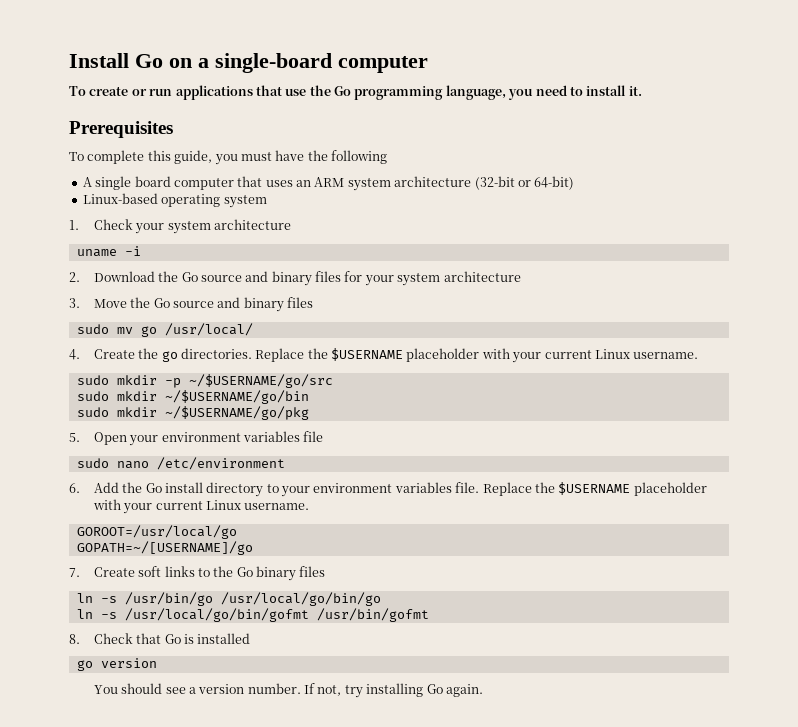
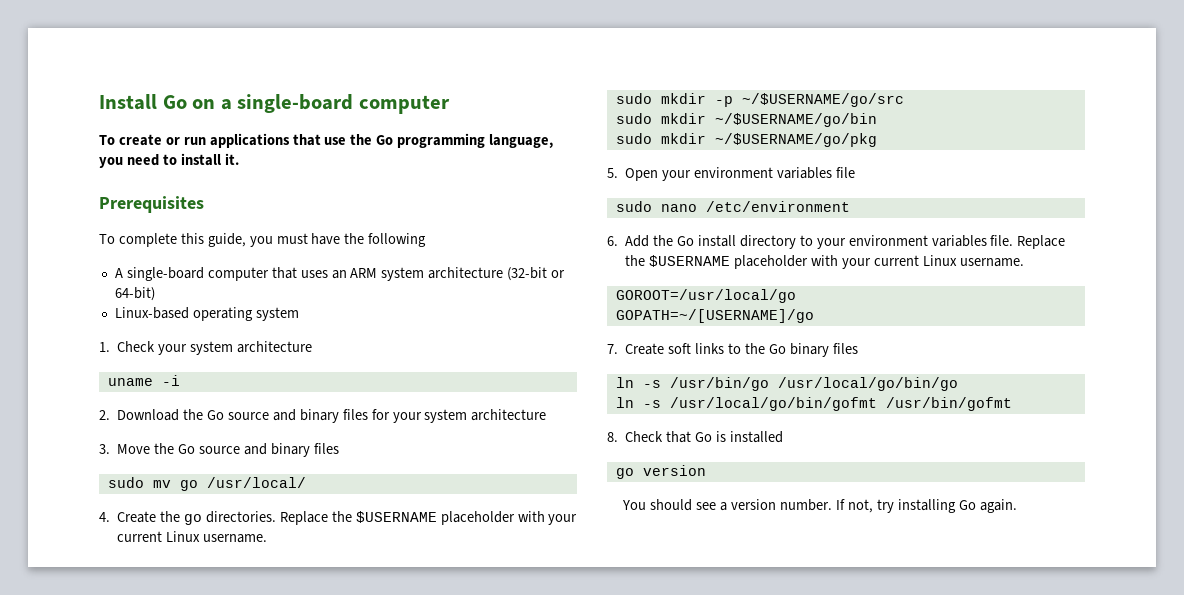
[95,176,171,190] single board -> [126,267,204,281] single-board

